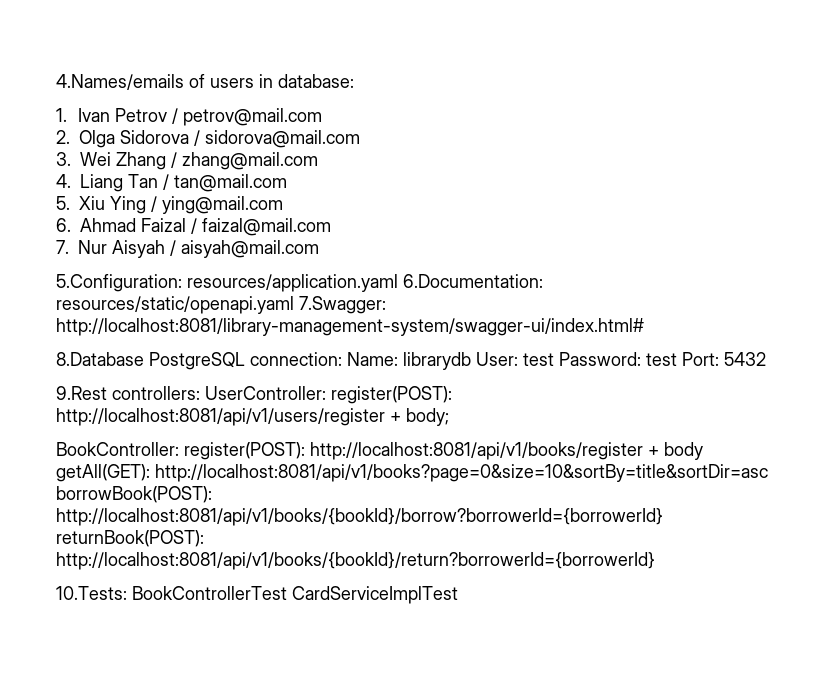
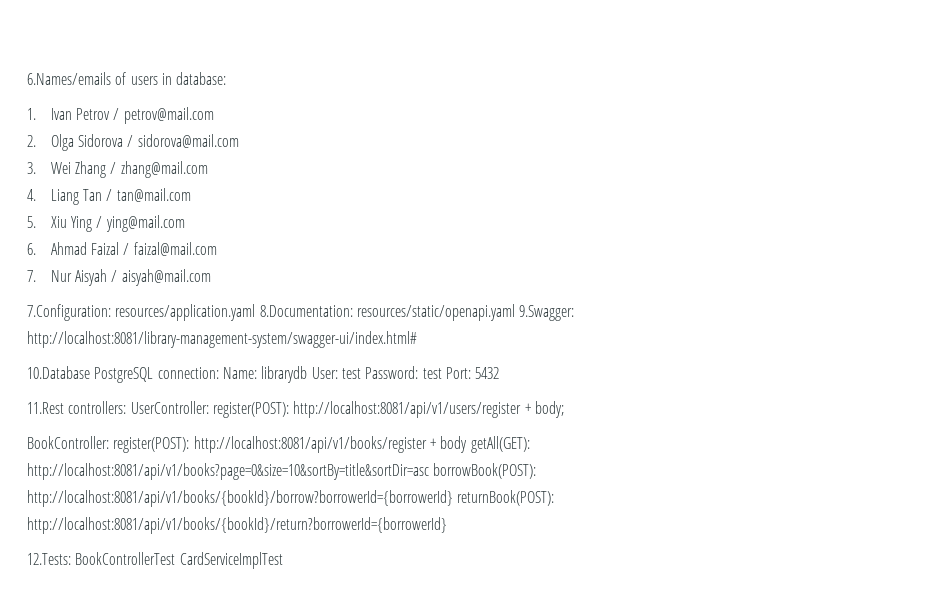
[56,74,184,90] 4.Names/emails -> [27,72,111,85] 6.Names/emails
[56,274,543,292] [56,296,386,314] 5.Configuration: resources/application.yaml 6.Documentation: resources/static/openapi.yaml 7.Swagger: -> [27,304,575,321] 7.Configuration: resources/application.yaml 8.Documentation: resources/static/openapi.yaml 9.Swagger:
[56,352,144,366] 8.Database -> [27,366,90,379] 10.Database
[56,386,107,400] 9.Rest -> [27,402,64,414] 11.Rest
[56,586,127,600] 10.Tests: -> [27,553,71,565] 12.Tests:

